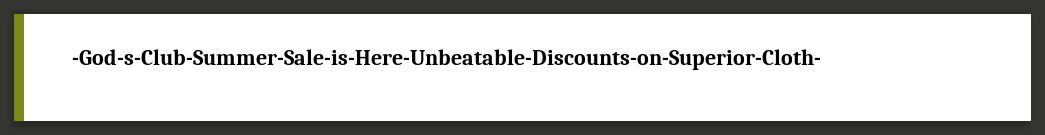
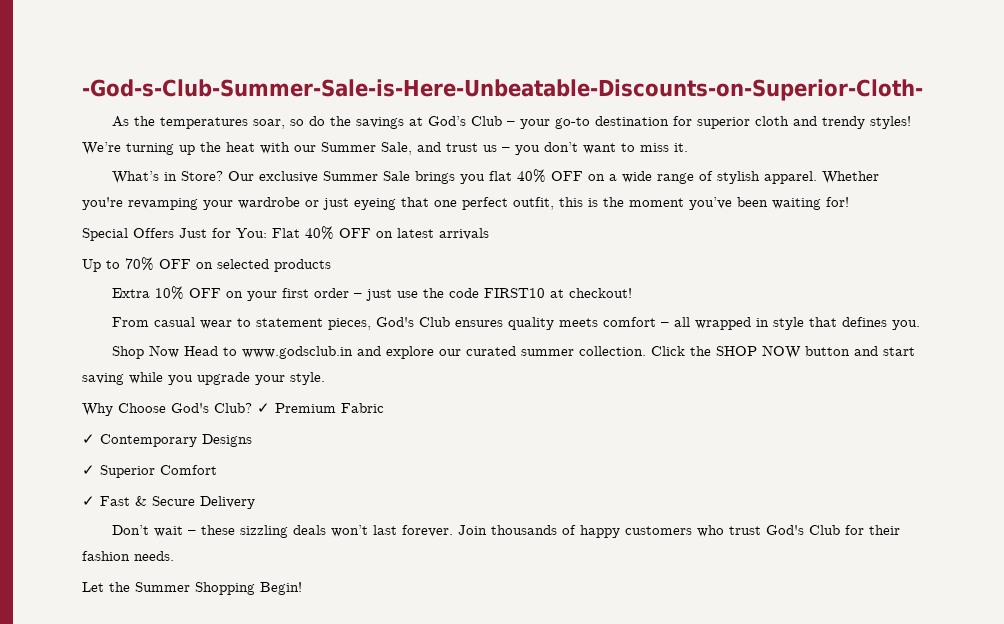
(821, 59) none -> [112,116,912,129] [82,142,688,155] [112,169,880,184] [82,197,849,210] [82,226,489,241] [82,257,331,272] [112,286,633,301] [112,317,921,330] [112,345,916,359] [82,372,325,385] [82,403,384,416] [82,434,252,447] [82,465,217,478] [82,496,255,509] [112,525,901,538] [82,551,174,561] [82,582,302,595] // As the temperatures soar, so do the savings at God’s Club – your go-to destination for superior cloth and trendy styles! We’re turning up the heat with our Summer Sale, and trust us – you don’t want to miss it. // What’s in Store? Our exclusive Summer Sale brings you flat 40% OFF on a wide range of stylish apparel. Whether you're revamping your wardrobe or just eyeing that one perfect outfit, this is the moment you’ve been waiting for! // Special Offers Just for You: Flat 40% OFF on latest arrivals // Up to 70% OFF on selected products // Extra 10% OFF on your first order – just use the code FIRST10 at checkout! // From casual wear to statement pieces, God's Club ensures quality meets comfort – all wrapped in style that defines you. // Shop Now Head to www.godsclub.in and explore our curated summer collection. Click the SHOP NOW button and start saving while you upgrade your style. // Why Choose God's Club? ✓ Premium Fabric // ✓ Contemporary Designs // ✓ Superior Comfort // ✓ Fast & Secure Delivery // Don’t wait – these sizzling deals won’t last forever. Join thousands of happy customers who trust God's Club for their fashion needs. // Let the Summer Shopping Begin!

